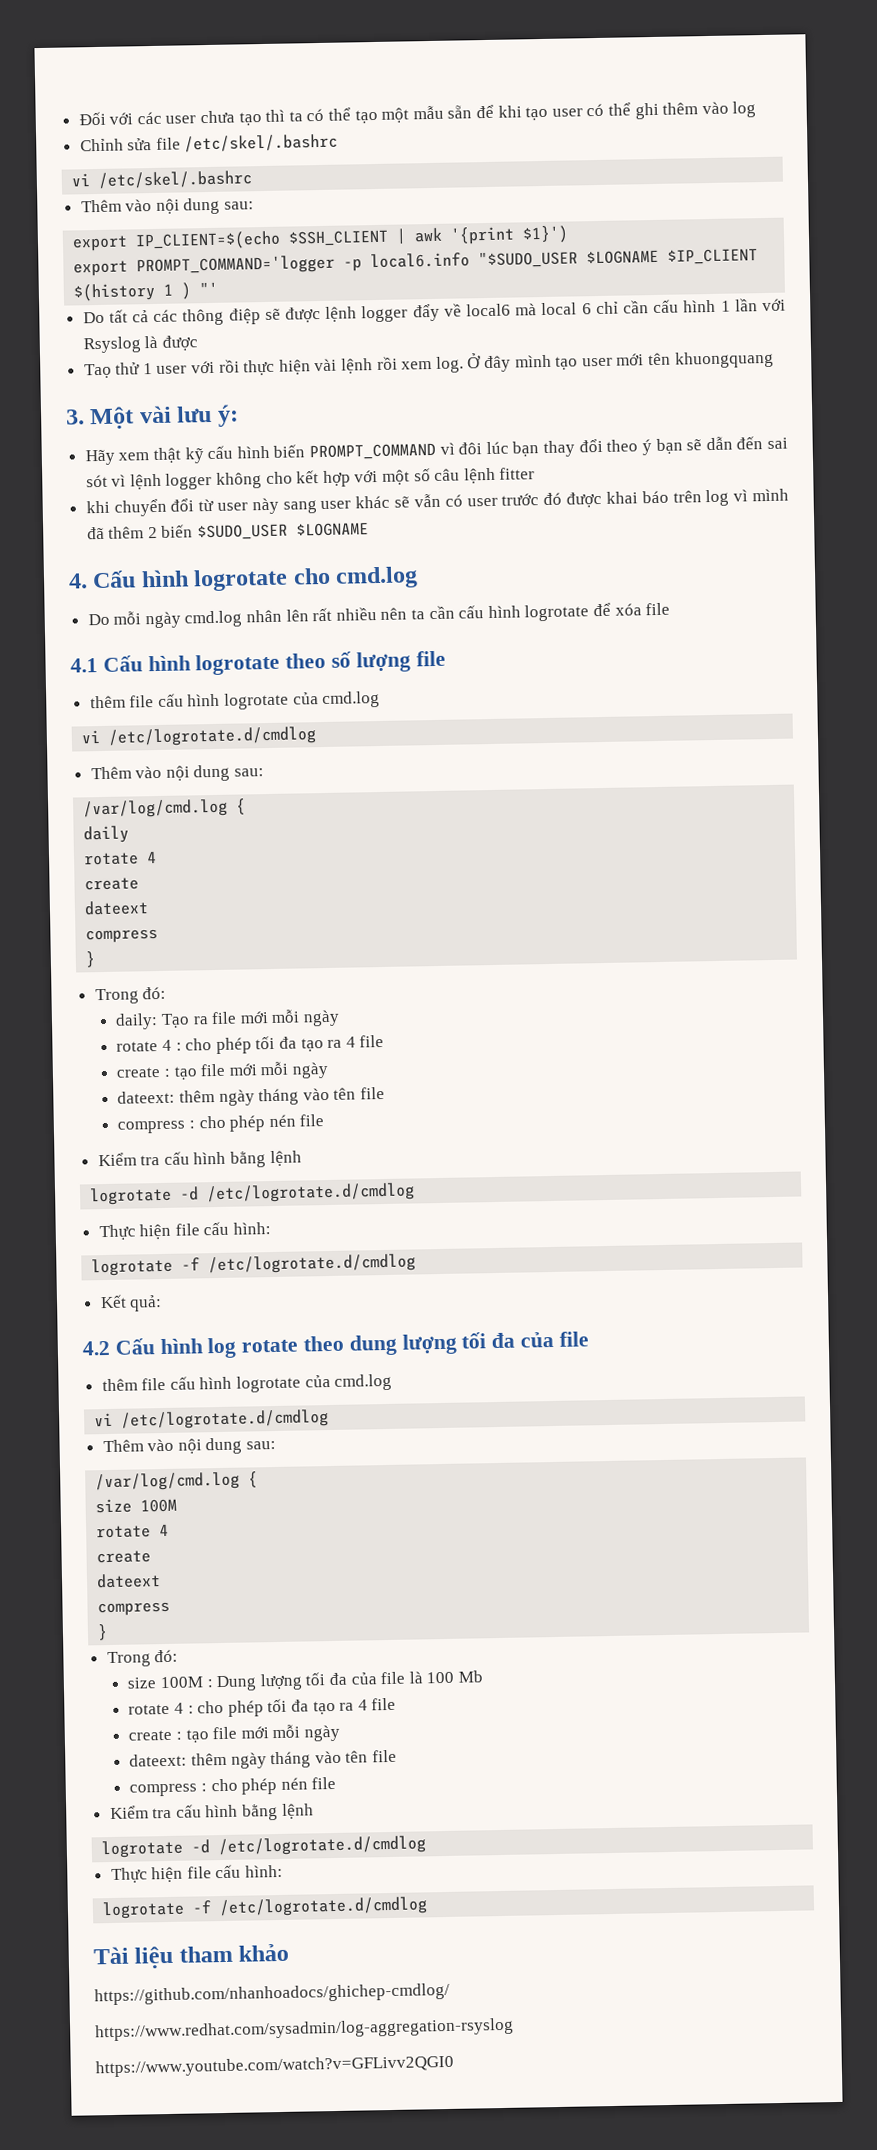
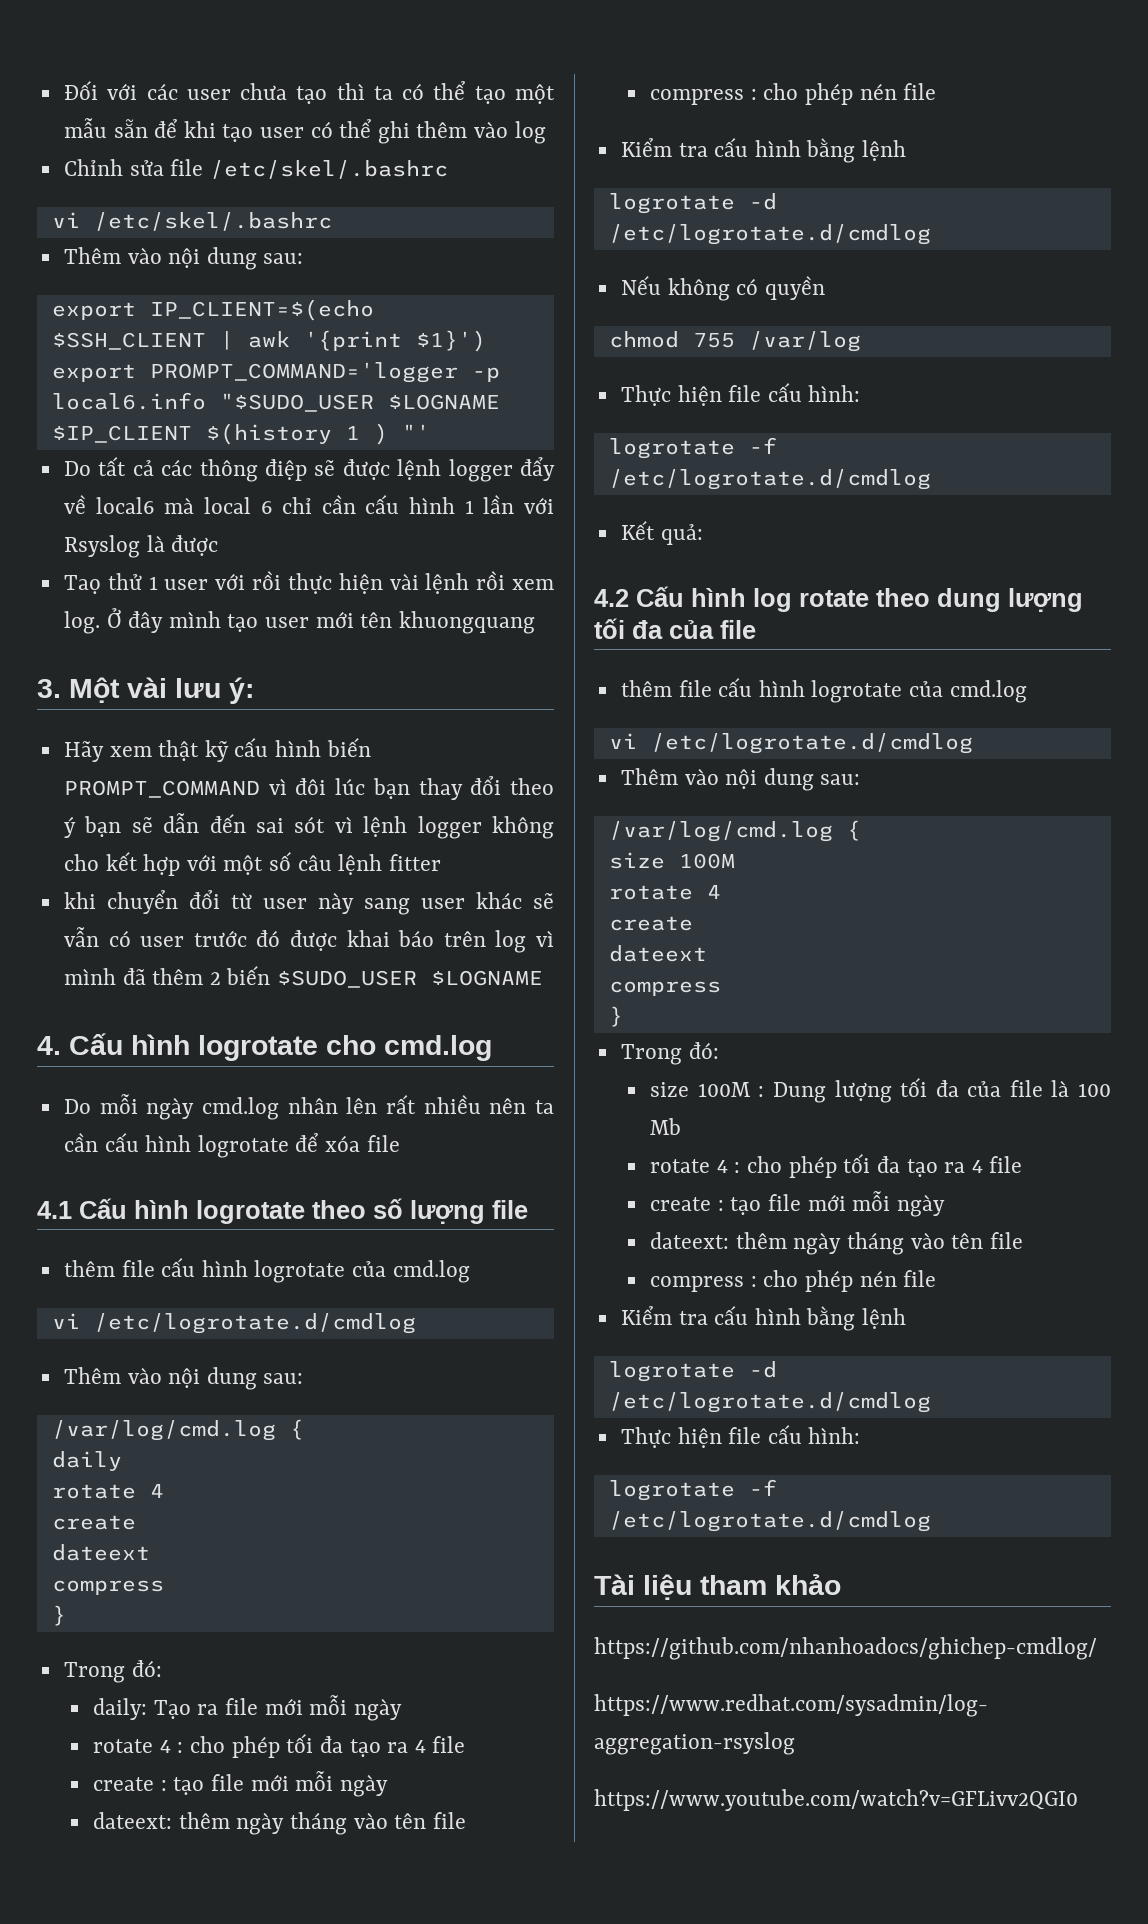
(416, 1193) none -> [620,276,825,301] [608,331,861,352] // Nếu không có quyền // chmod 755 /var/log

